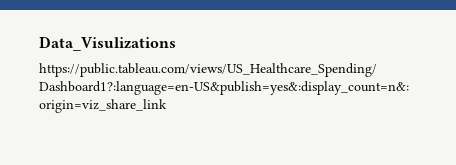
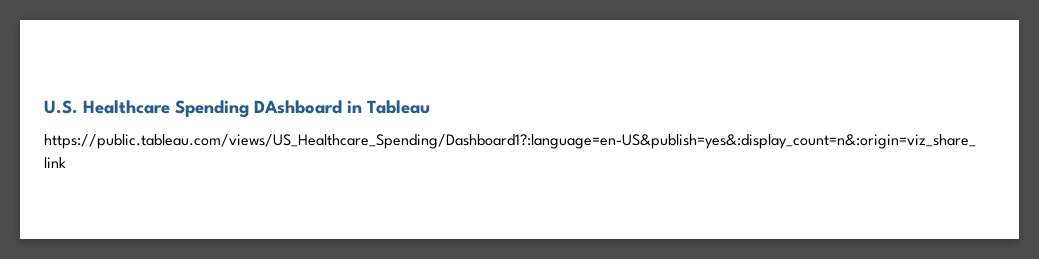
[39,36,176,51] Data_Visulizations -> [44,100,430,118] U.S. Healthcare Spending DAshboard in Tableau

